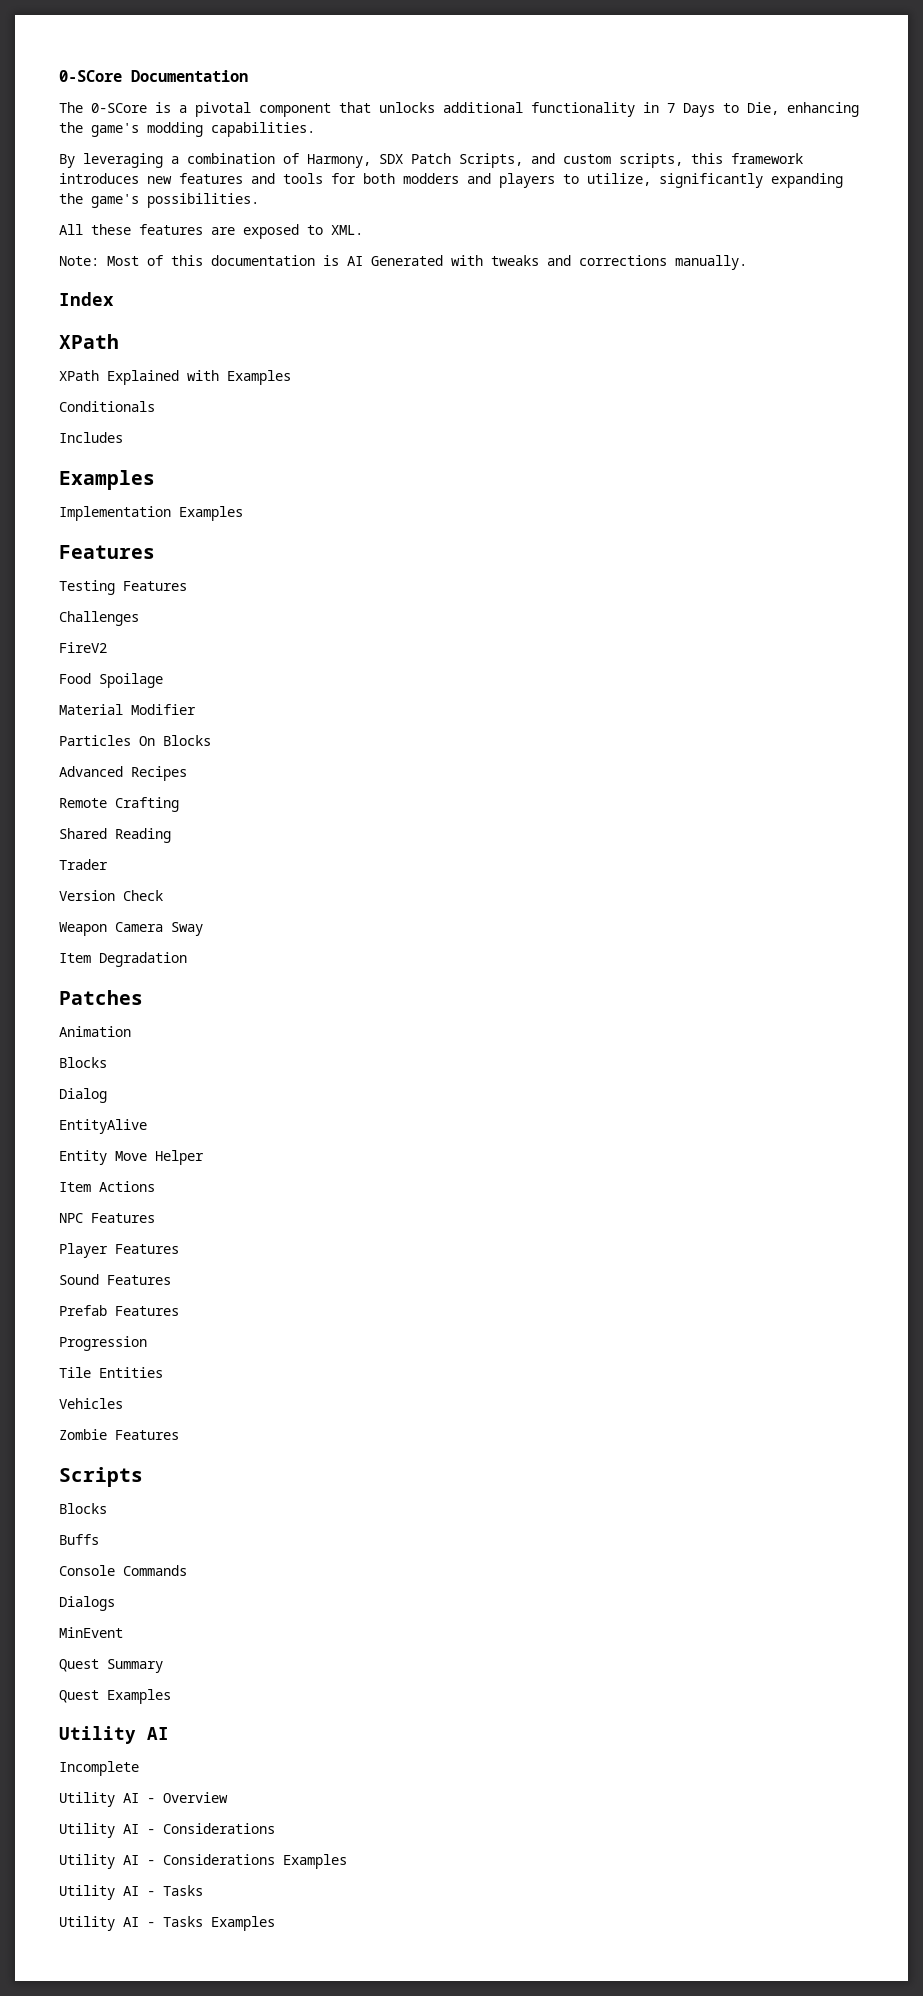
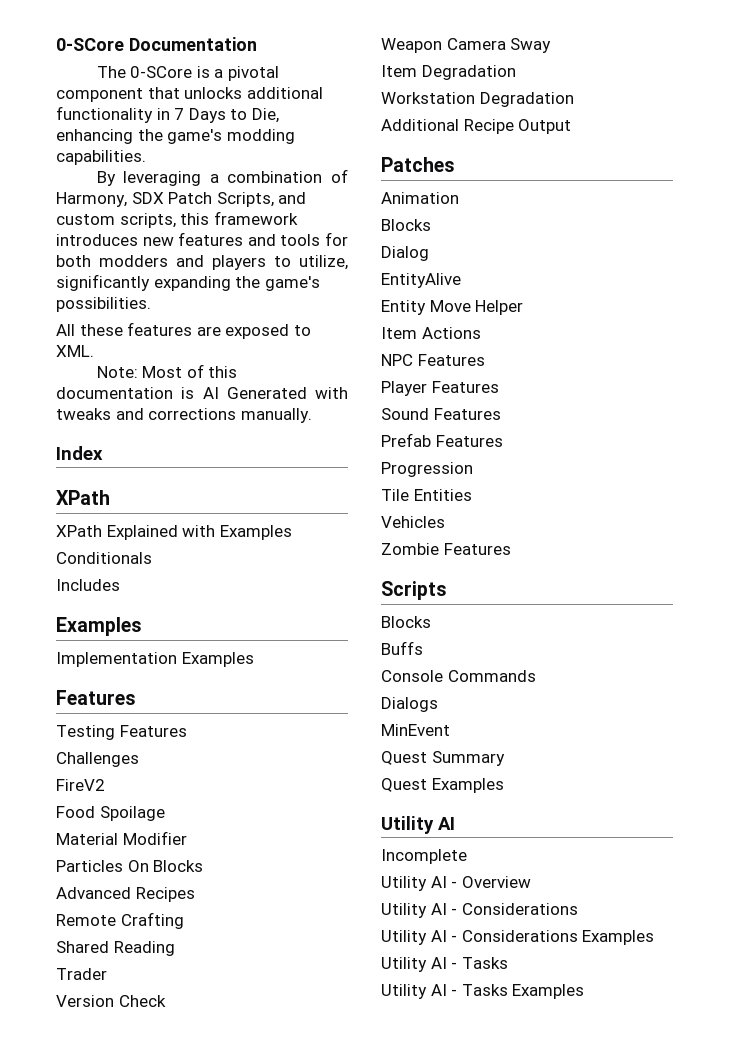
(187, 959) none -> [381,92,574,107] [381,119,572,134] // Workstation Degradation // Additional Recipe Output

